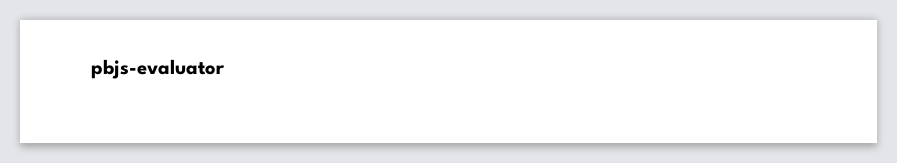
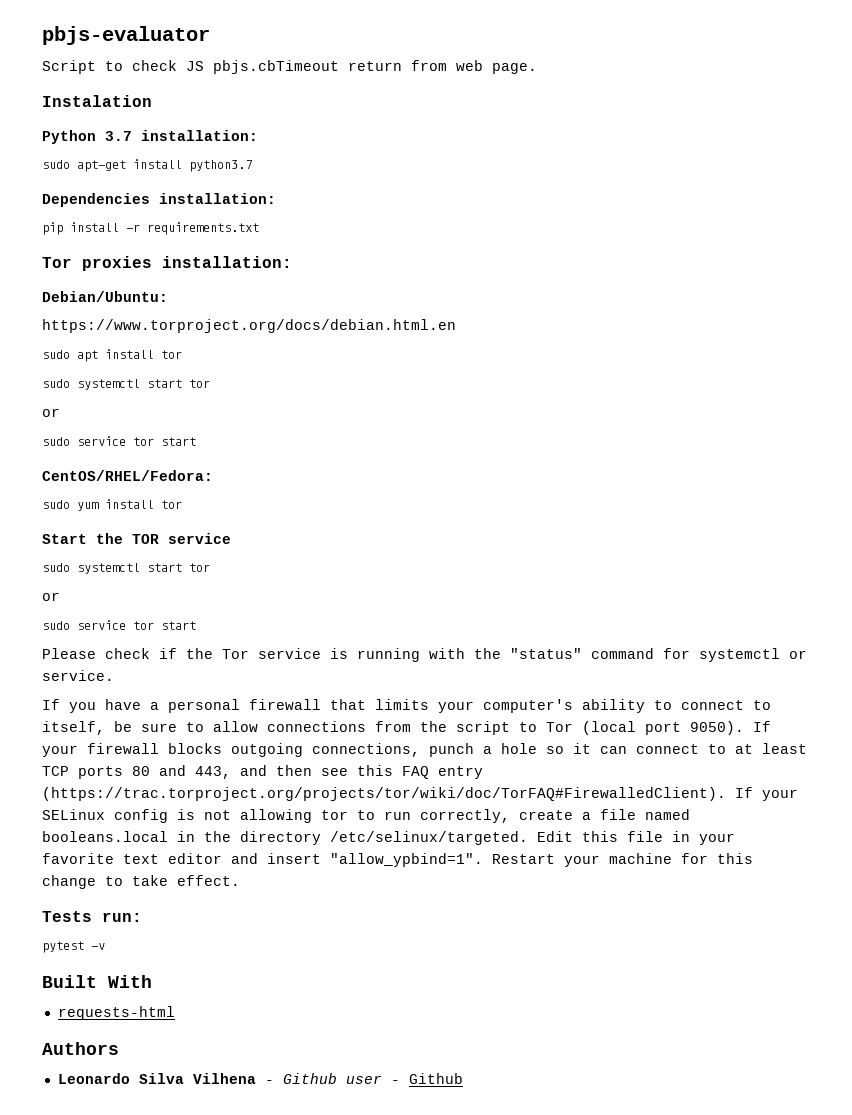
(225, 69) none -> [42,60,537,74] [42,95,152,107] [42,130,258,144] [42,159,252,172] [42,193,276,207] [42,222,259,235] [42,256,292,271] [42,291,168,302] [42,319,456,333] [42,349,182,362] [42,379,210,390] [42,408,60,417] [42,436,196,446] [42,470,213,481] [42,499,182,511] [42,533,231,544] [42,563,210,574] [42,592,60,601] [42,620,196,630] [42,648,807,662] [42,670,114,681] [42,699,771,713] [42,721,771,735] [42,743,807,757] [42,765,483,779] [42,787,798,801] [42,809,690,823] [42,831,735,845] [42,853,753,867] [42,875,240,889] [42,911,142,922] [42,941,105,953] [42,975,152,988] [57,1006,175,1020] [42,1042,119,1055] [57,1073,463,1084] // Script to check JS pbjs.cbTimeout return from web page. // Instalation // Python 3.7 installation: // sudo apt-get install python3.7 // Dependencies installation: // pip install -r requirements.txt // Tor proxies installation: // Debian/Ubuntu: // https://www.torproject.org/docs/debian.html.en // sudo apt install tor // sudo systemctl start tor // or // sudo service tor start // CentOS/RHEL/Fedora: // sudo yum install tor // Start the TOR service // sudo systemctl start tor // or // sudo service tor start // Please check if the Tor service is running with the "status" command for systemctl or service. // If you have a personal firewall that limits your computer's ability to connect to itself, be sure to allow connections from the script to Tor (local port 9050). If your firewall blocks outgoing connections, punch a hole so it can connect to at least TCP ports 80 and 443, and then see this FAQ entry (https://trac.torproject.org/projects/tor/wiki/doc/TorFAQ#FirewalledClient). If your SELinux config is not allowing tor to run correctly, create a file named booleans.local in the directory /etc/selinux/targeted. Edit this file in your favorite text editor and insert "allow_ypbind=1". Restart your machine for this change to take effect. // Tests run: // pytest -v // Built With // requests-html // Authors // Leonardo Silva Vilhena - Github user - Github

